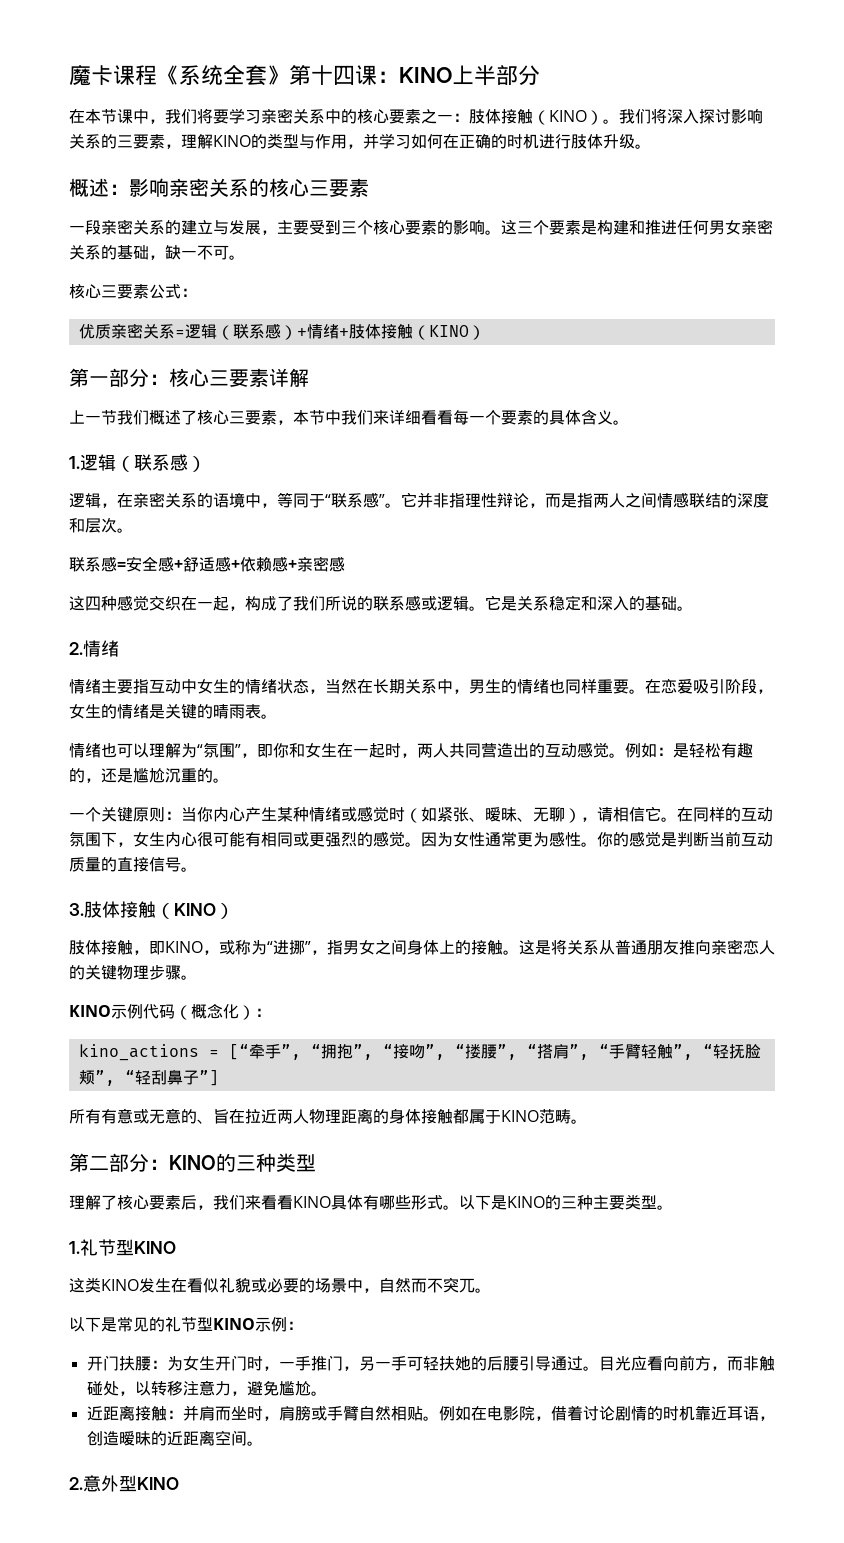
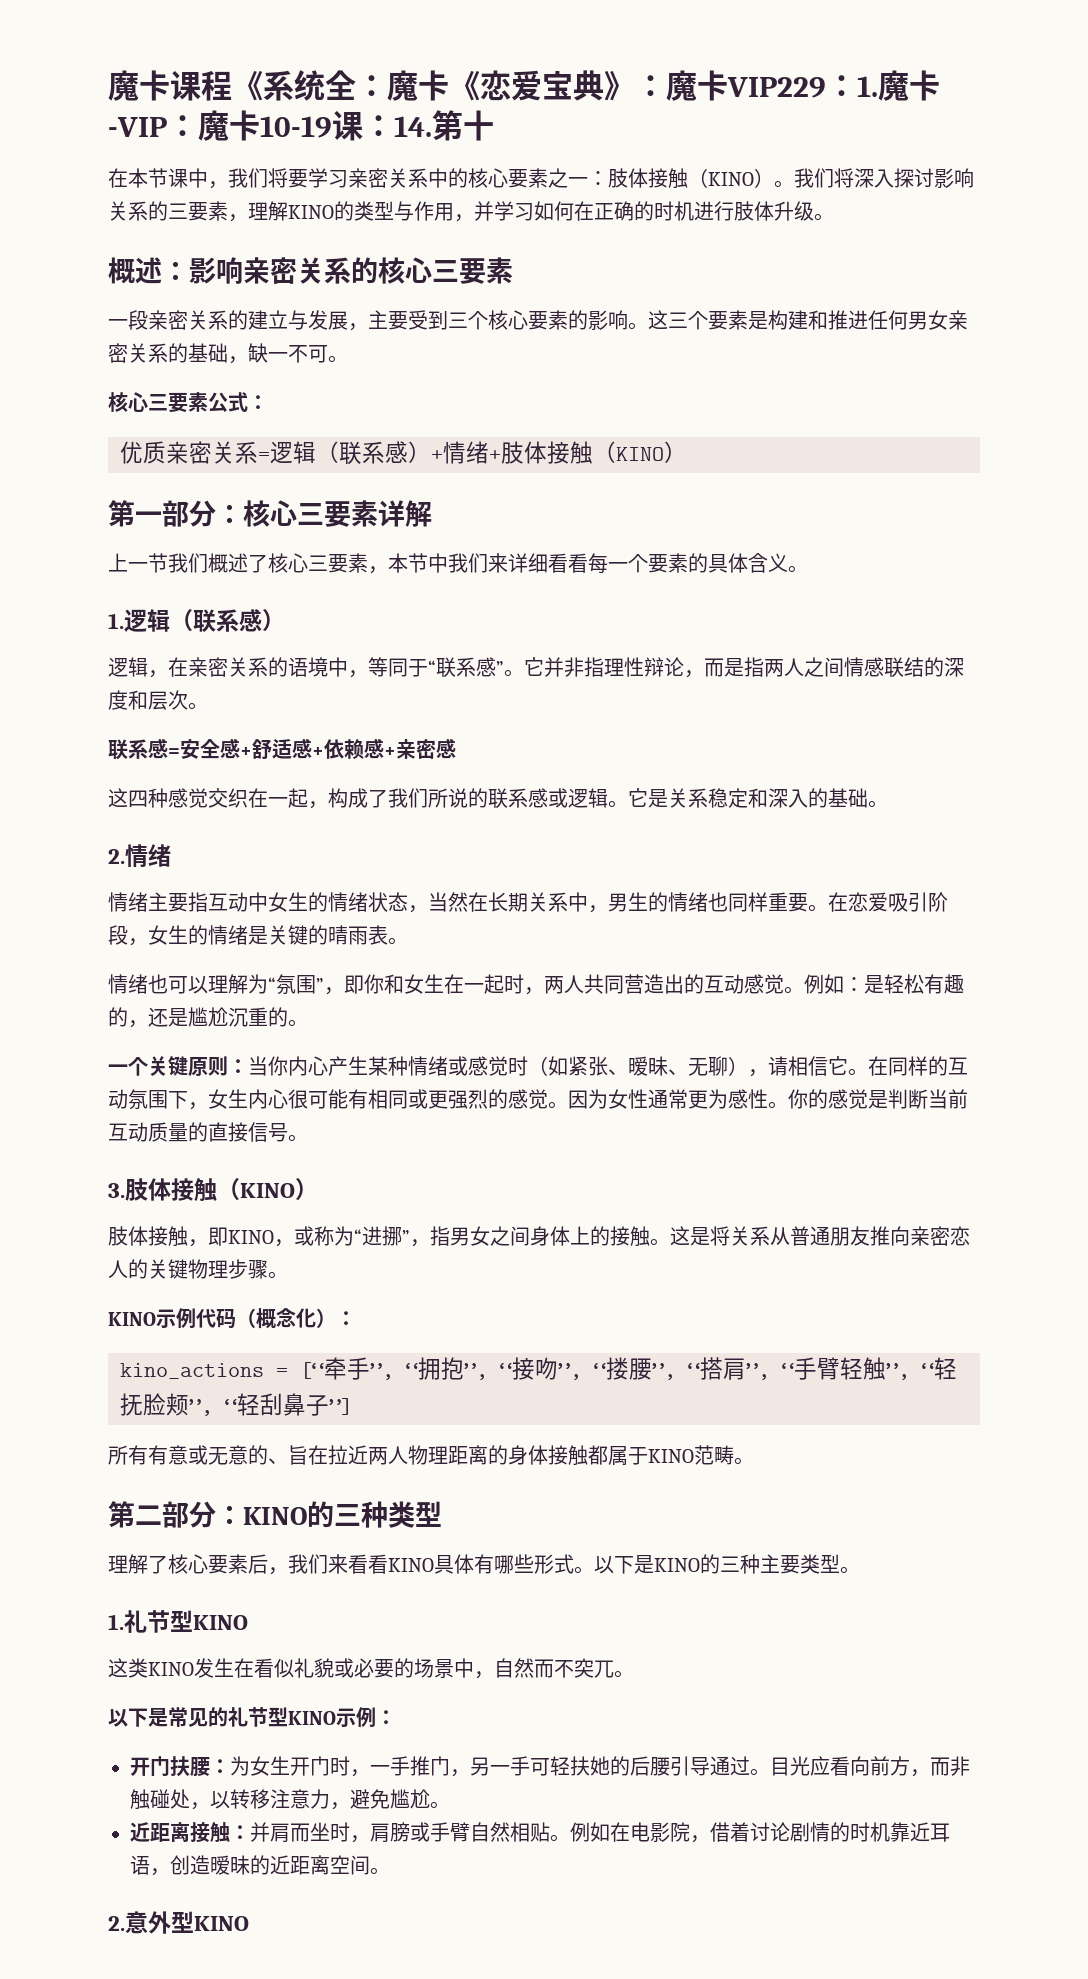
[245,65,540,86] 套》第十四课：KINO上半部分 -> [356,70,940,101] [108,110,494,141] ：魔卡《恋爱宝典》：魔卡VIP229：1.魔卡-VIP：魔卡10-19课：14.第十

